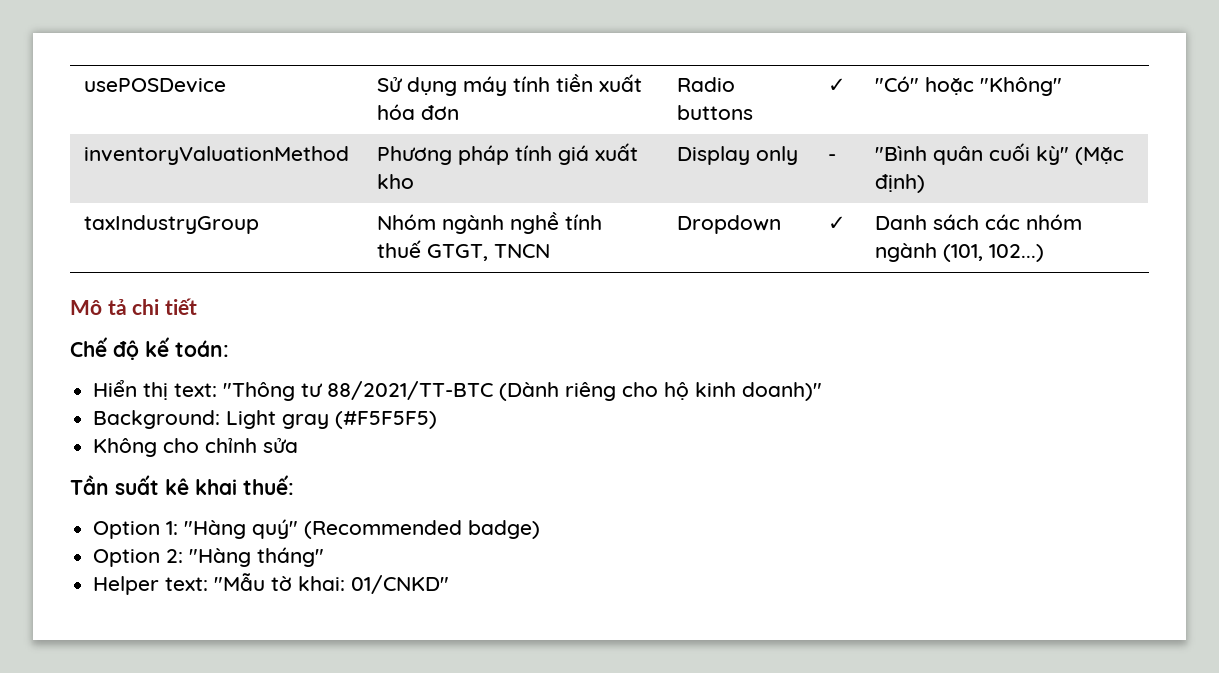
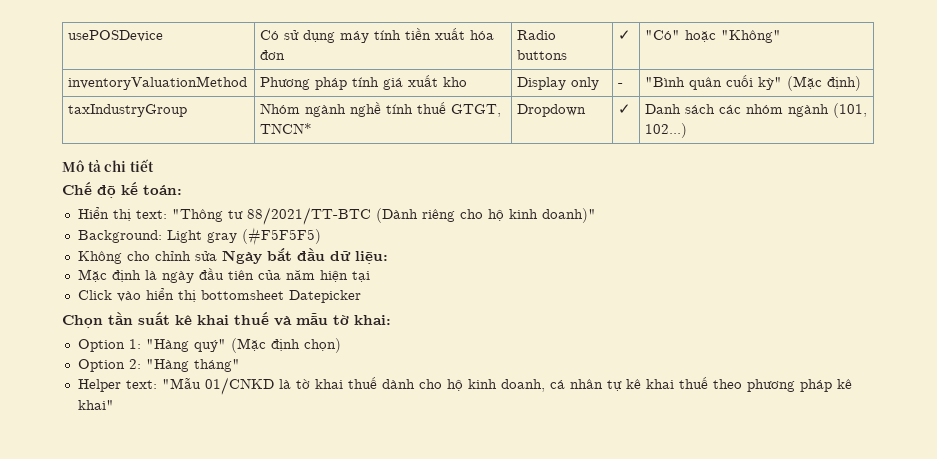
[376,77,403,92] Sử -> [260,30,300,40] Có sử
[493,244,550,258] TNCN -> [260,123,313,134] TNCN*
[70,475,294,495] // Tần suất kê khai thuế: -> [221,248,388,264] [77,268,370,283] [77,288,361,303] [62,312,391,328] Ngày bắt đầu dữ liệu: // Mặc định là ngày đầu tiên của năm hiện tại // Click vào hiển thị bottomsheet Datepicker // Chọn tần suất kê khai thuế và mẫu tờ khai:
[304,520,541,539] (Recommended badge) -> [230,338,341,353] (Mặc định chọn)
[271,575,450,594] tờ khai: 01/CNKD" -> [204,377,852,395] [77,400,114,410] 01/CNKD là tờ khai thuế dành cho hộ kinh doanh, cá nhân tự kê khai thuế theo phương pháp kê khai"

